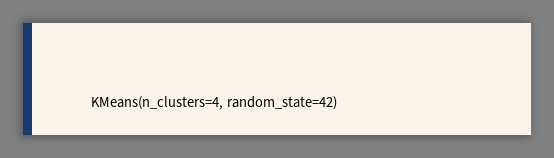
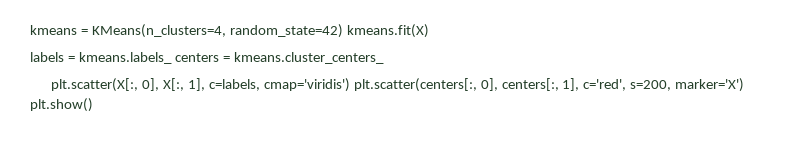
[91,96,337,110] KMeans(n_clusters=4, random_state=42) -> [30,24,429,38] [30,52,384,64] [51,78,745,92] [30,98,93,112] kmeans = KMeans(n_clusters=4, random_state=42) kmeans.fit(X) // labels = kmeans.labels_ centers = kmeans.cluster_centers_ // plt.scatter(X[:, 0], X[:, 1], c=labels, cmap='viridis') plt.scatter(centers[:, 0], centers[:, 1], c='red', s=200, marker='X') plt.show()

